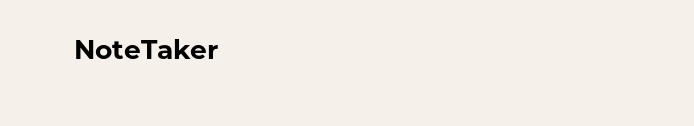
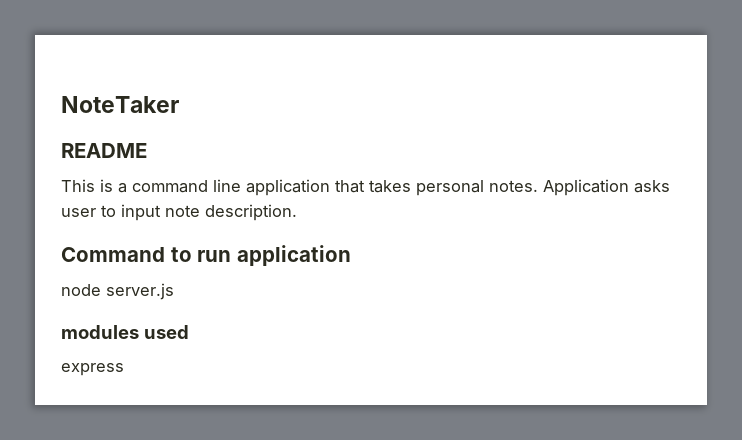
(218, 49) none -> [61,143,147,158] [61,179,670,196] [61,204,297,221] [61,245,351,266] [61,283,174,300] [61,325,189,339] [61,363,124,376] // README // This is a command line application that takes personal notes. Application asks user to input note description. // Command to run application // node server.js // modules used // express

